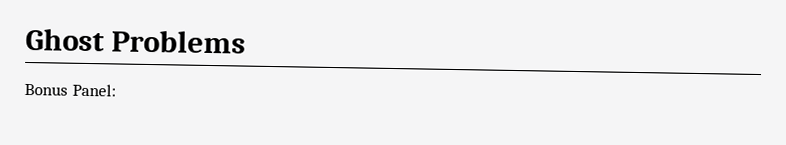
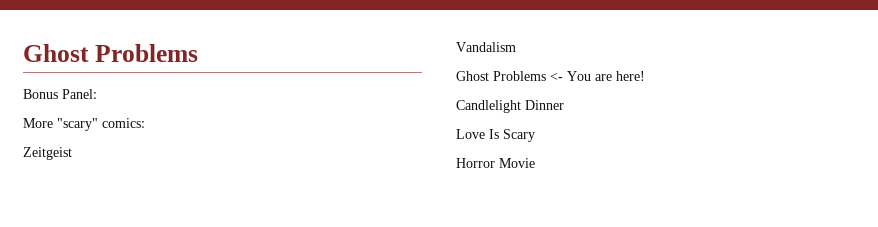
(116, 90) none -> [23,118,145,131] [23,147,72,160] [456,42,516,52] [456,71,645,81] [456,100,564,113] [456,129,535,142] [456,158,535,168] // More "scary" comics: // Zeitgeist // Vandalism // Ghost Problems <- You are here! // Candlelight Dinner // Love Is Scary // Horror Movie

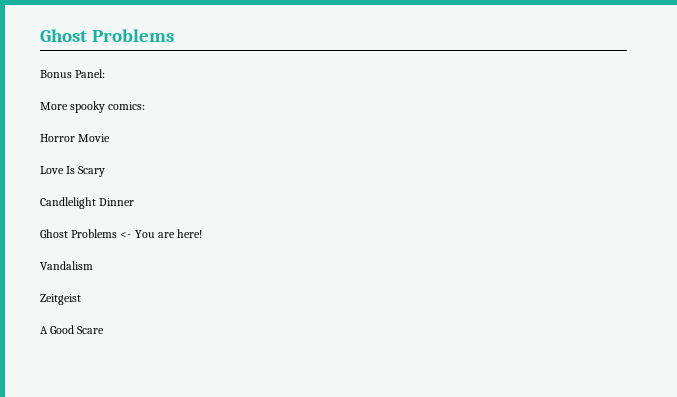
[57,118,98,131] "scary" -> [70,101,106,113] spooky
[23,147,72,160] [456,42,516,52] Zeitgeist // Vandalism -> [40,134,111,142] [40,166,106,177] [40,197,135,209] Horror Movie // Love Is Scary // Candlelight Dinner
[456,100,564,113] [456,129,535,142] [456,158,535,168] Candlelight Dinner // Love Is Scary // Horror Movie -> [40,261,93,270] [40,294,81,305] [40,325,105,334] Vandalism // Zeitgeist // A Good Scare

